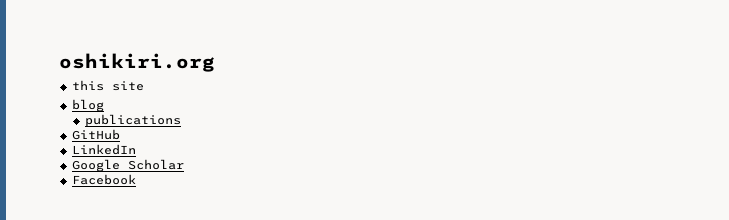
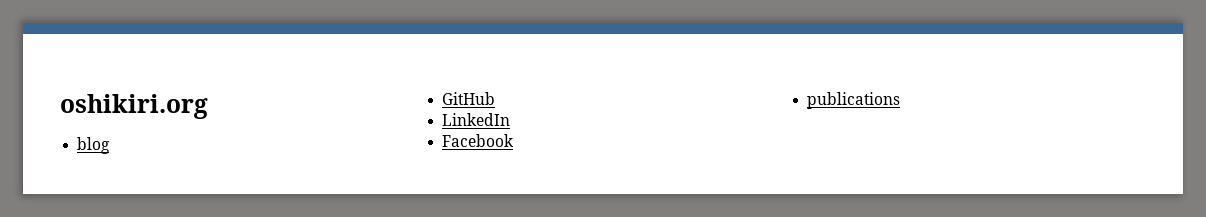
[71,80,144,91] // this site -> (208, 106) none
[84,114,181,127] // publications -> (111, 145) none
[71,159,184,172] [71,174,136,185] Google Scholar // Facebook -> [442,134,515,147] [807,92,901,109] Facebook // publications

